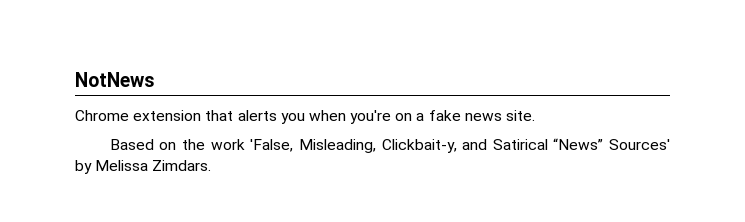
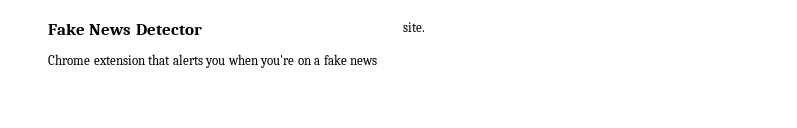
[75,72,155,87] NotNews -> [48,23,202,35] Fake News Detector
[109,138,670,153] [75,160,212,174] // Based on the work 'False, Misleading, Clickbait-y, and Satirical “News” Sources' by Melissa Zimdars. -> (425, 27) none

